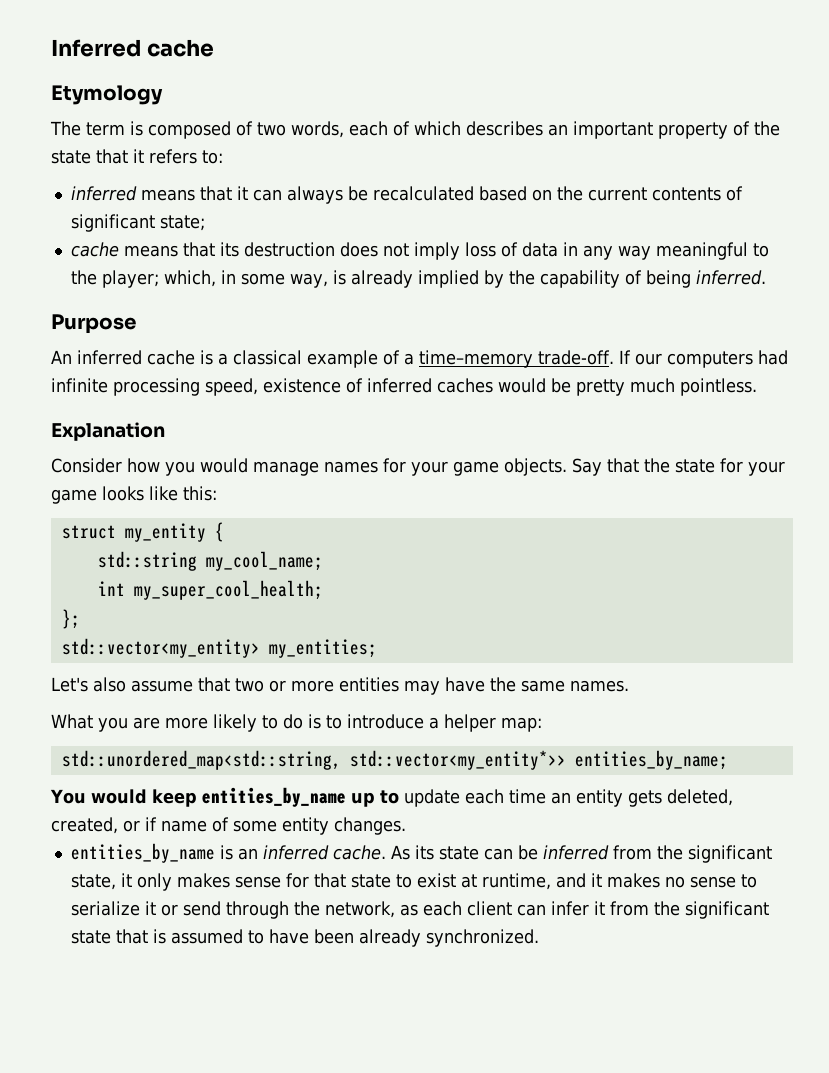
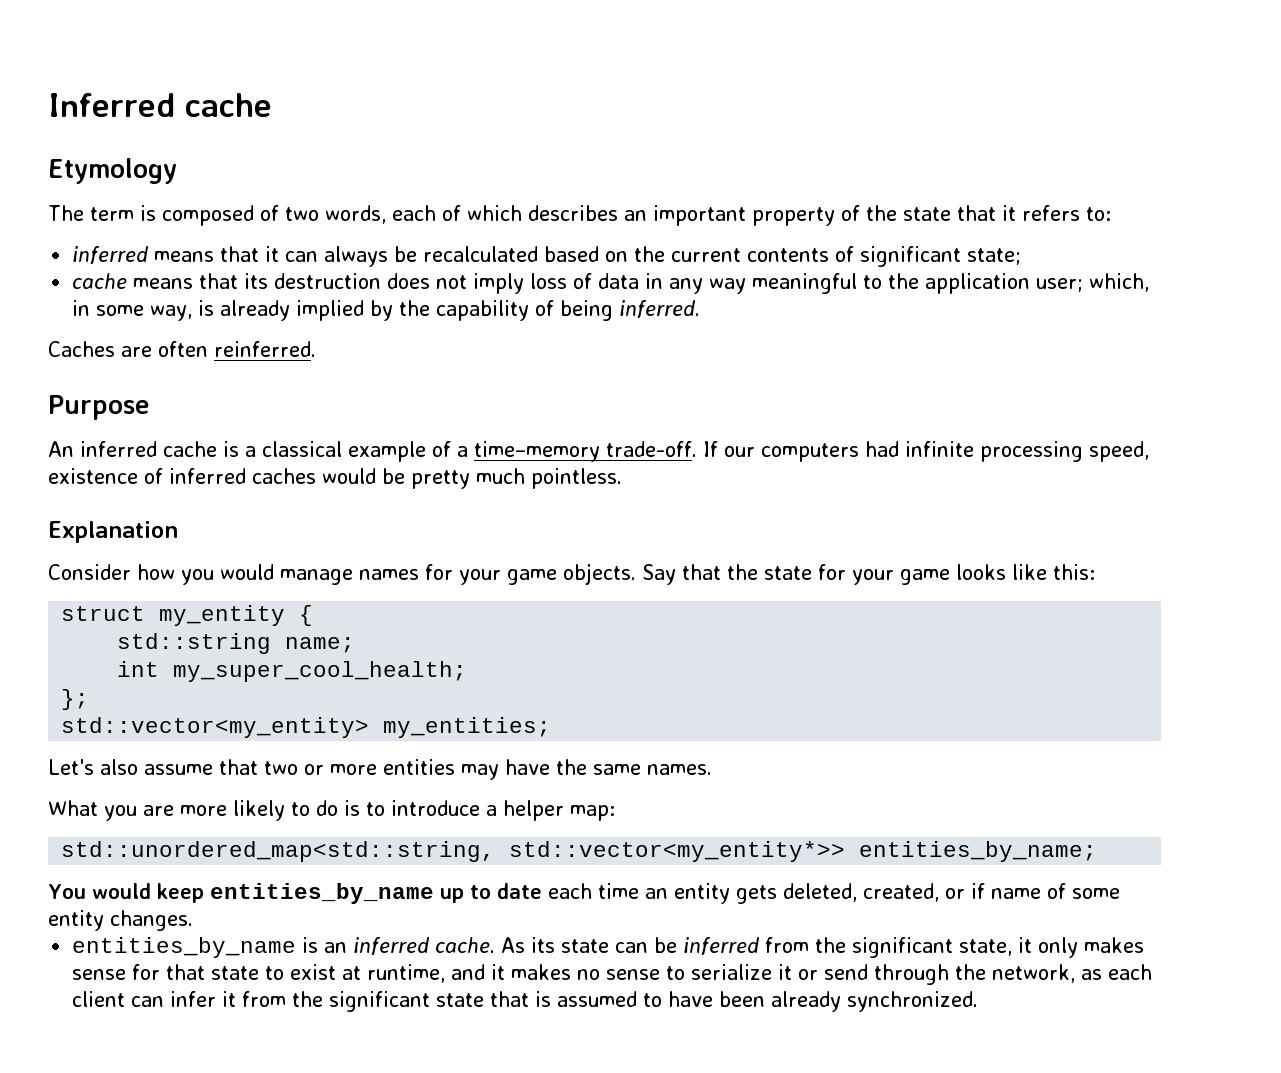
[101,270,159,288] player; -> [925,273,1084,294] application user;
(766, 277) none -> [48,341,316,357] // Caches are often reinferred.
[205,551,323,571] my_cool_name; -> [285,637,356,653] name;
[403,789,460,807] update -> [496,883,542,899] date

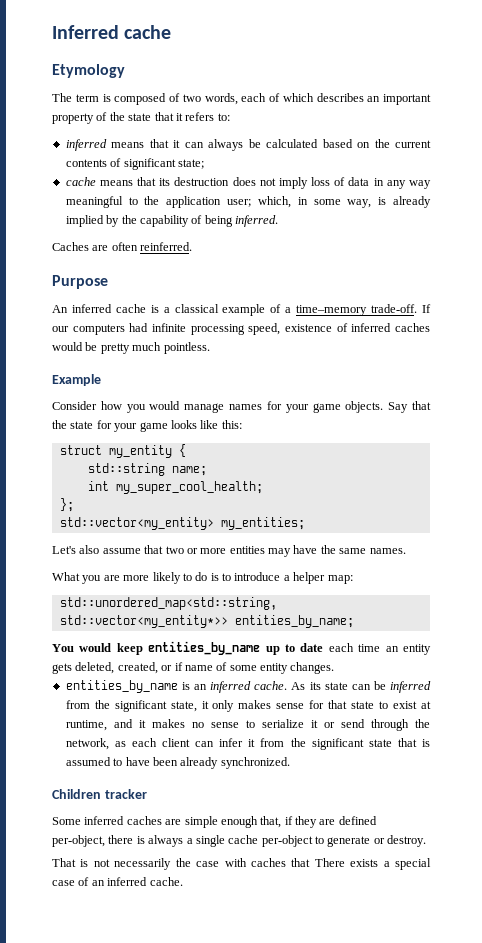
[423,246,539,262] recalculated -> [266,139,319,148] calculated
[48,521,178,543] Explanation -> [52,374,101,386] Example
(979, 1001) none -> [52,789,147,799] [52,816,377,828] [52,835,427,847] [52,858,432,870] [52,877,183,886] // Children tracker // Some inferred caches are simple enough that, if they are defined per-object, there is always a single cache per-object to generate or destroy. // That is not necessarily the case with caches that There exists a special case of an inferred cache.

